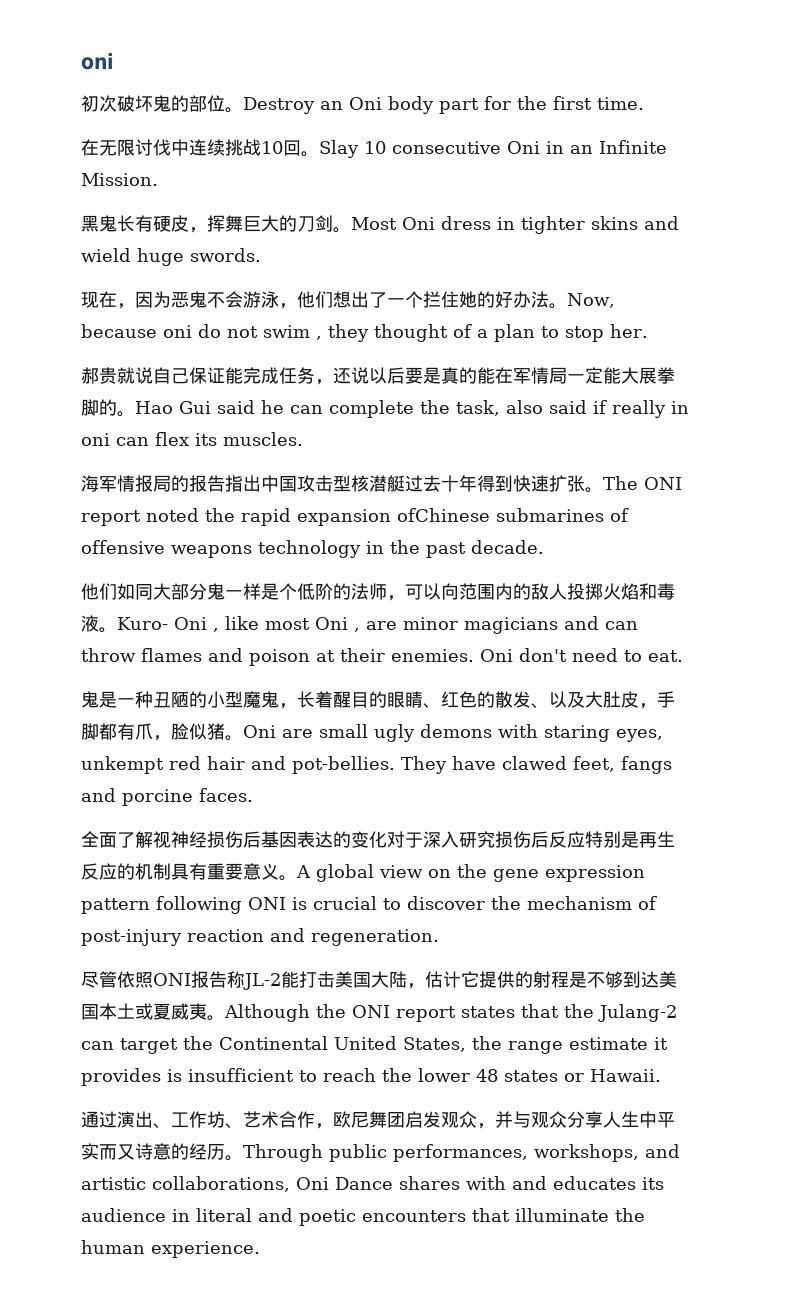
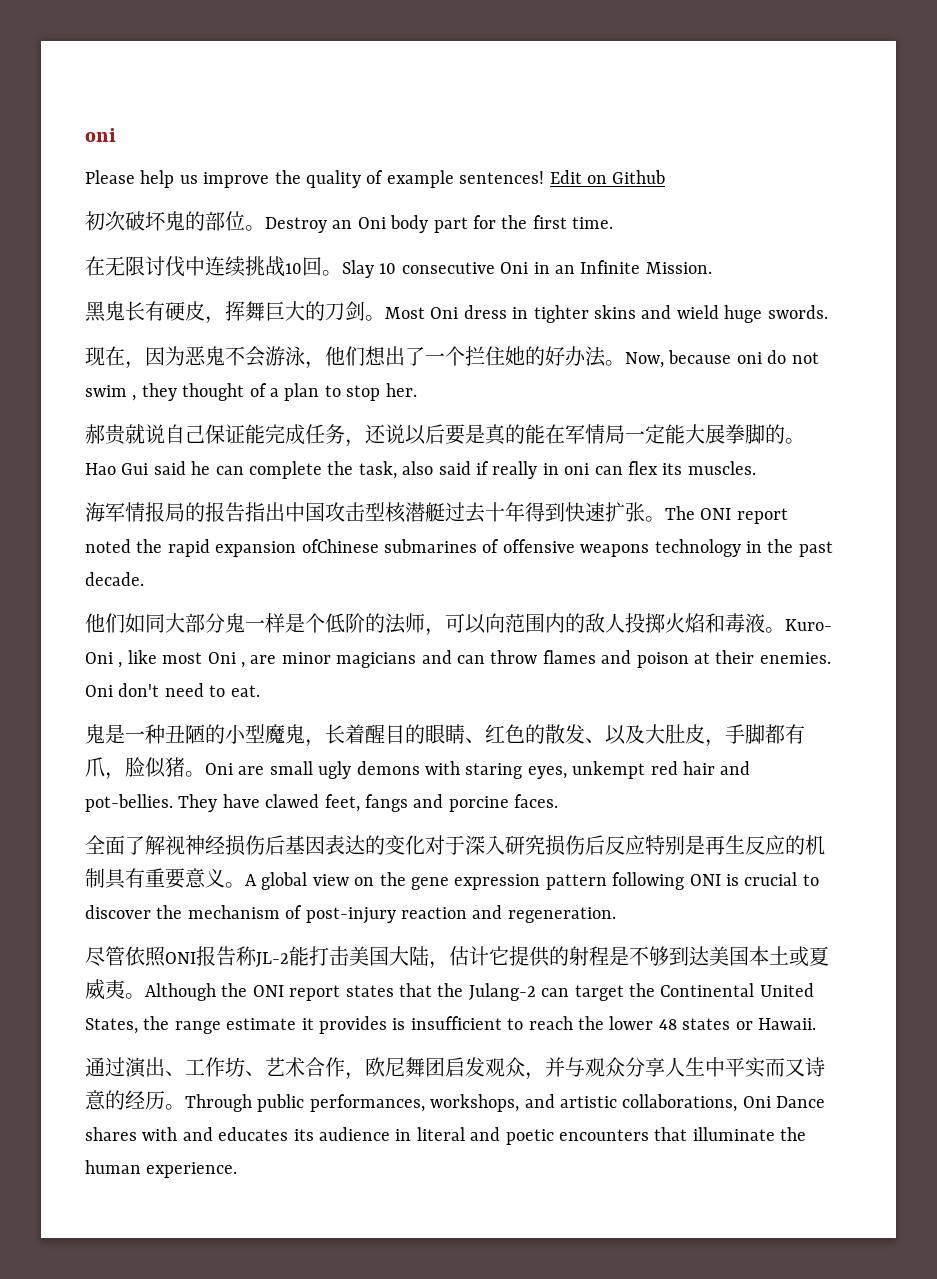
[81,53,113,70] oni -> [85,128,116,142] [85,170,666,188] oni // Please help us improve the quality of example sentences! Edit on Github

